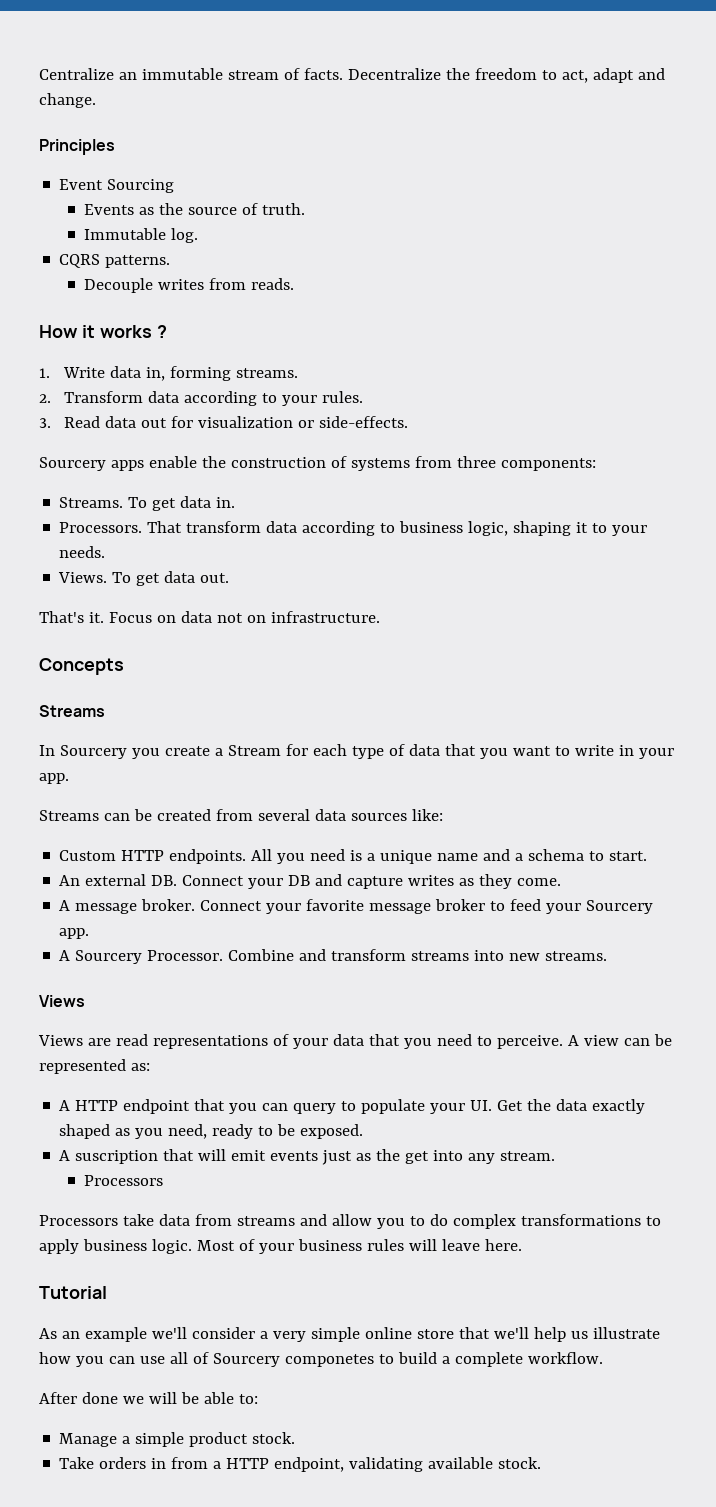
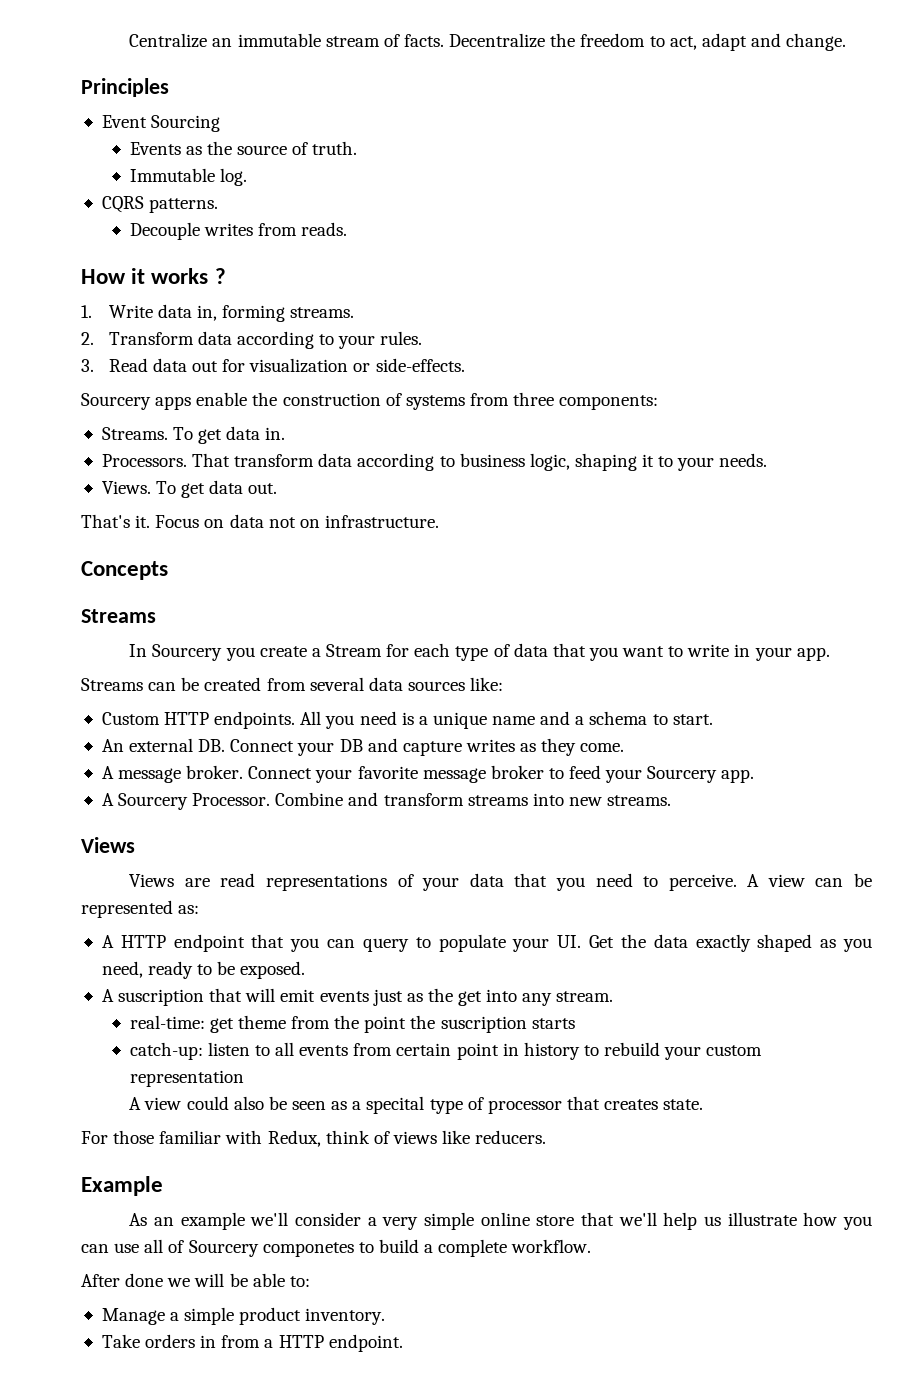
[84,1175,164,1186] [39,1214,661,1229] [39,1239,522,1254] [39,1286,107,1299] Processors // Processors take data from streams and allow you to do complex transformations to apply business logic. Most of your business rules will leave here. // Tutorial -> [129,1015,575,1033] [129,1042,763,1060] [129,1070,244,1087] [129,1096,704,1114] [81,1130,547,1147] [81,1176,163,1196] real-time: get theme from the point the suscription starts // catch-up: listen to all events from certain point in history to rebuild your custom representation // A view could also be seen as a specital type of processor that creates state. // For those familiar with Redux, think of views like reducers. // Example
[252,1432,296,1444] stock. -> [305,1308,386,1325] inventory.
[274,1457,542,1472] endpoint, validating available stock. -> [328,1334,403,1352] endpoint.

